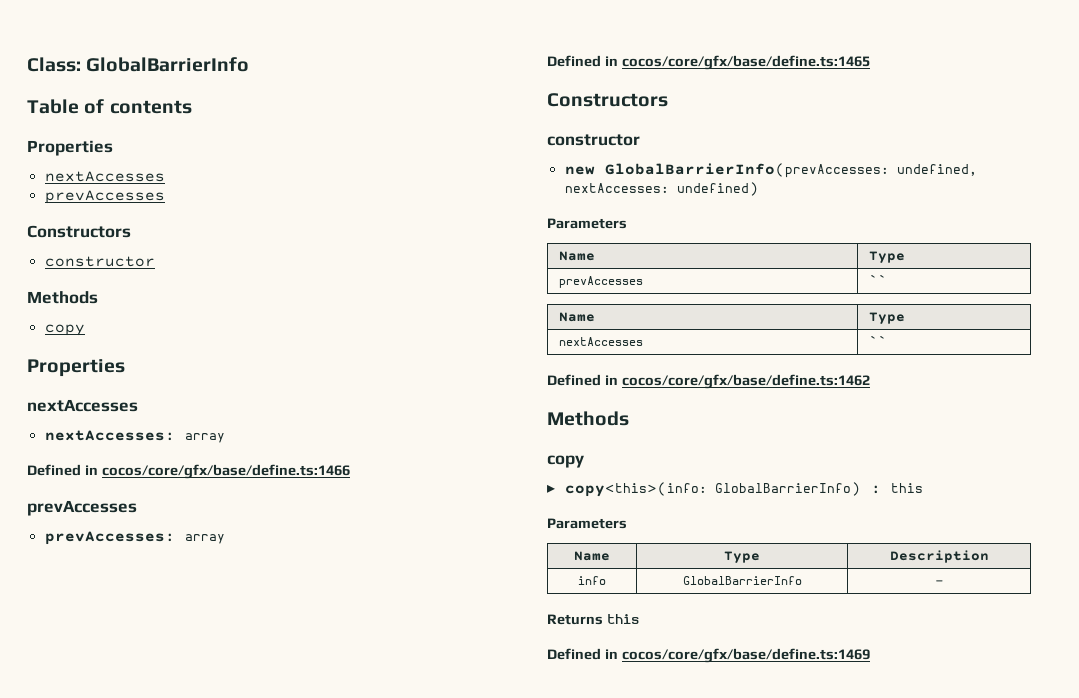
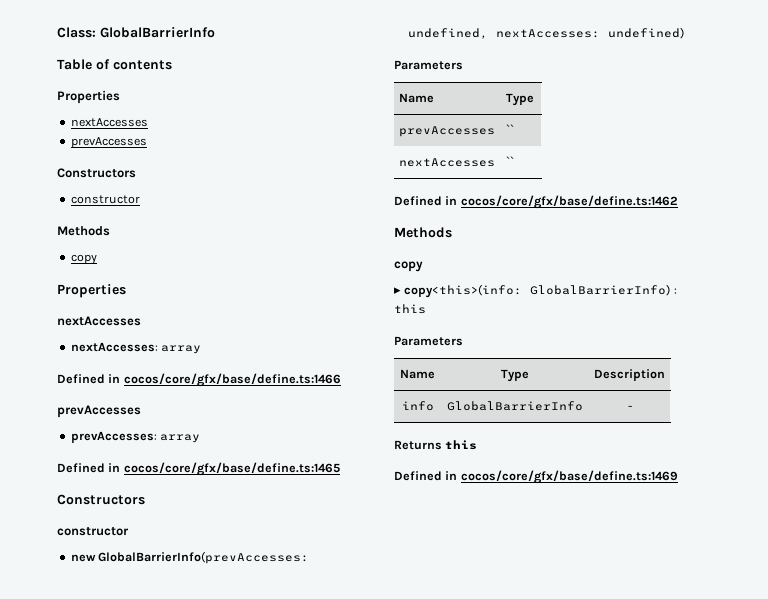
[558,312,595,322] [868,312,905,324] // Name | Type -> (515, 129) none

